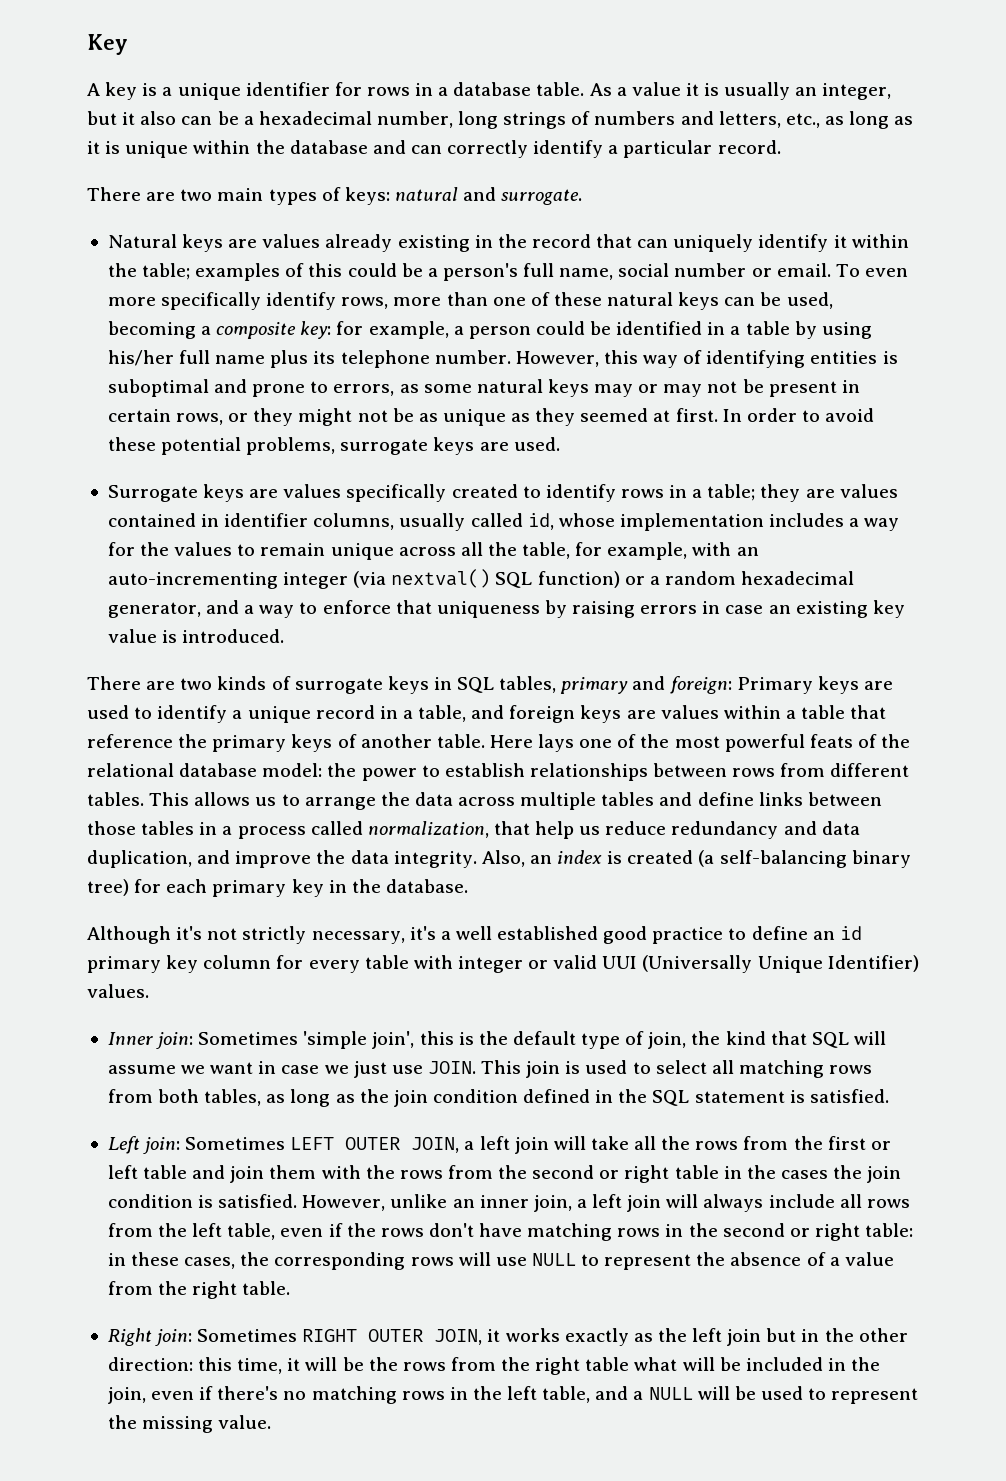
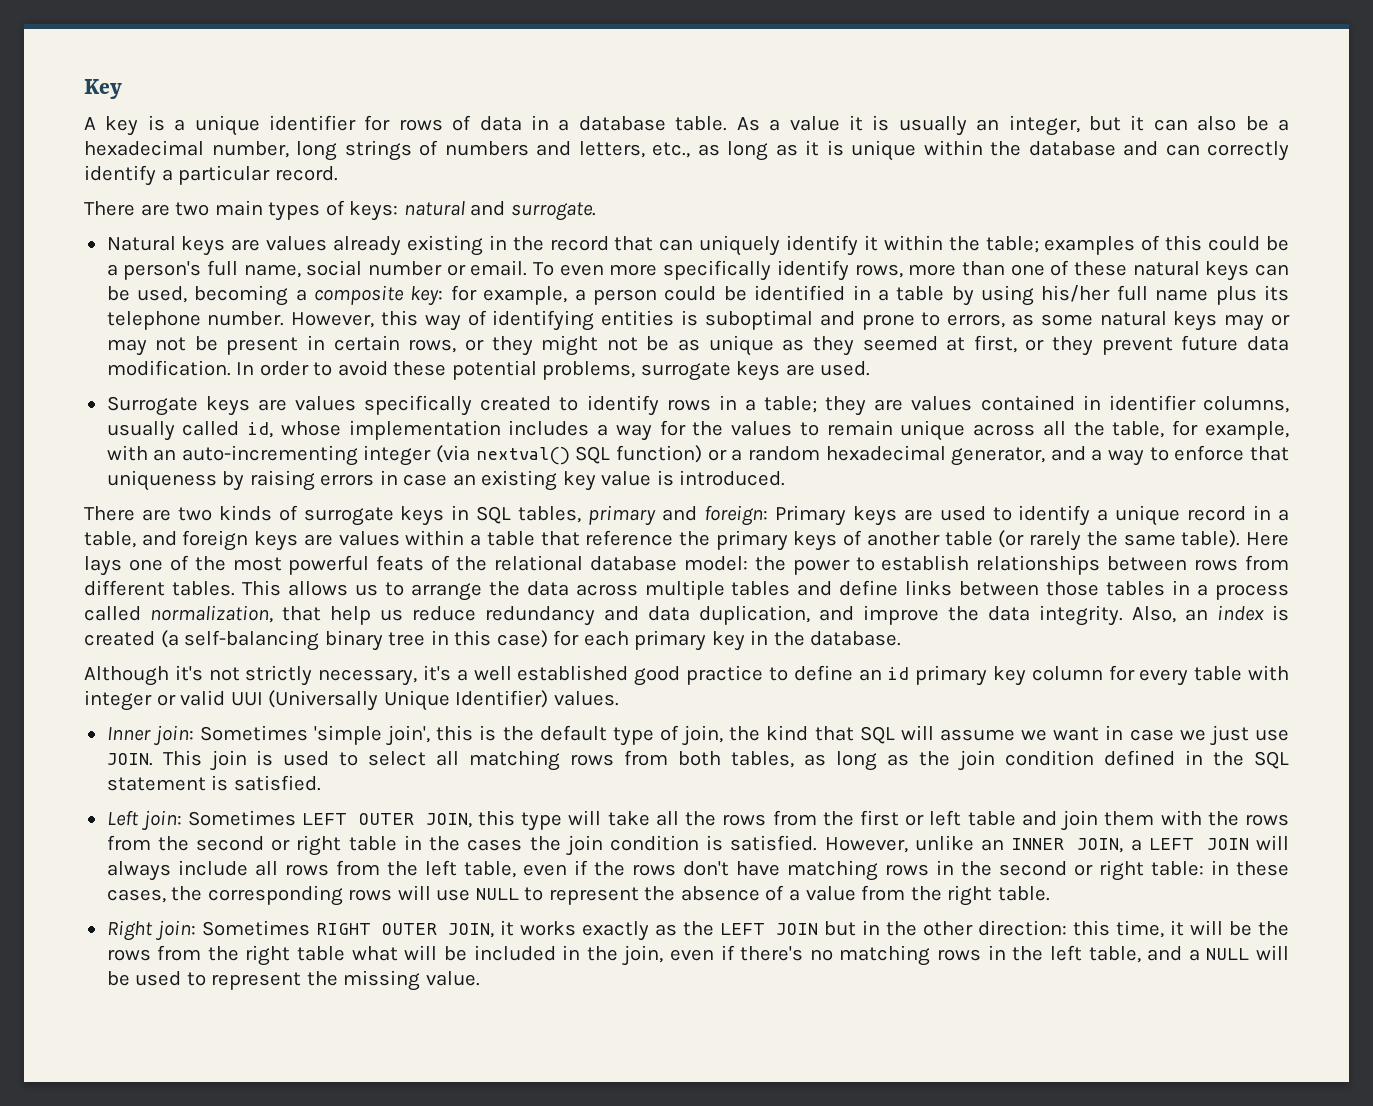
(410, 91) none -> [452,115,522,131] of data
[140,111,213,125] also can -> [1153,116,1237,131] can also
[675,408,718,422] first. -> [973,335,1290,356] [106,360,231,376] first, or they prevent future data modification.
[436,734,485,748] table. -> [944,530,1241,551] table (or rarely the same table).
[87,879,129,896] tree) -> [388,630,548,648] tree in this case)
[464,1136,549,1154] a left join -> [477,810,563,831] this type
[479,1194,662,1212] inner join, a left join -> [1011,838,1249,853] INNER JOIN, a LEFT JOIN
[692,1328,762,1346] left join -> [720,923,819,935] LEFT JOIN

